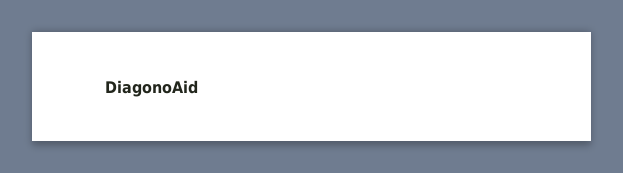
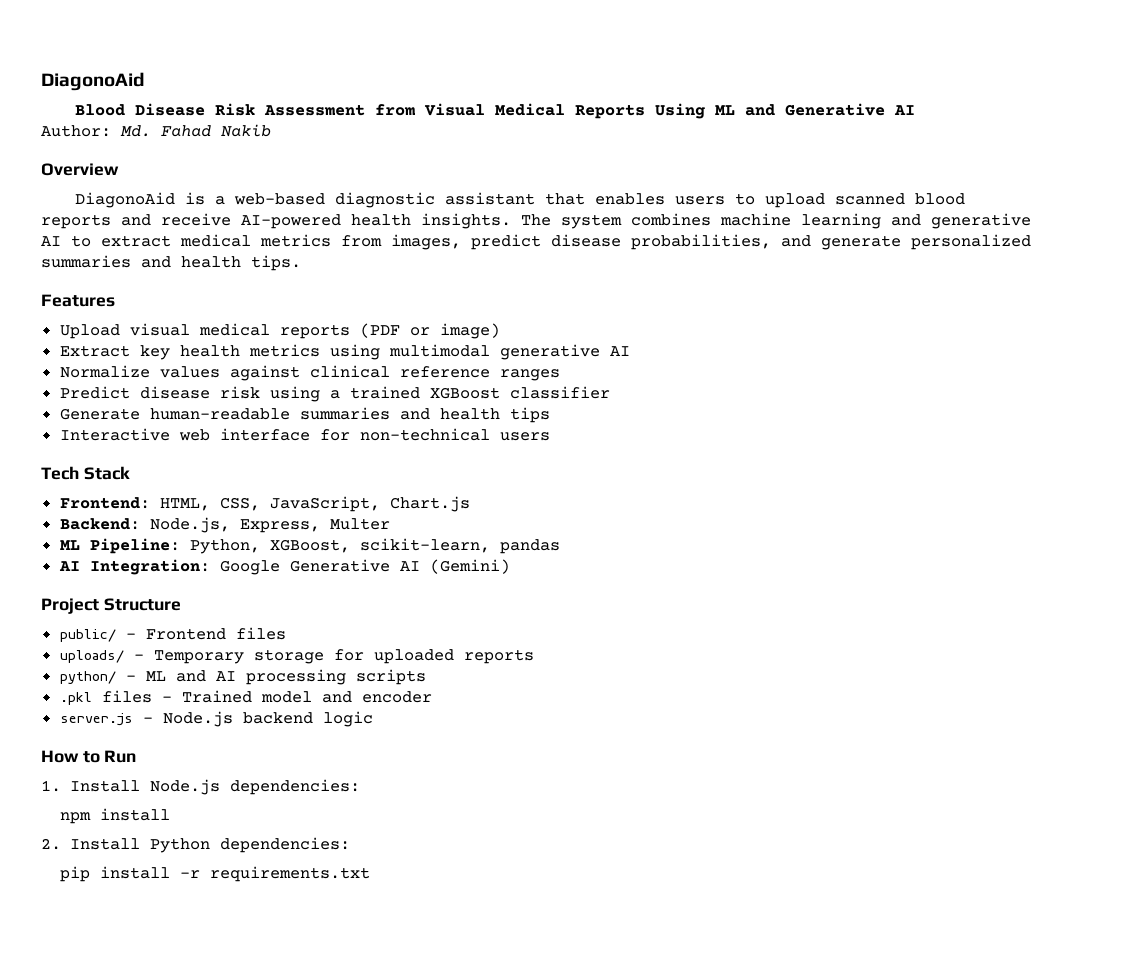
[105,80,198,97] DiagonoAid -> [41,72,145,91] [75,103,916,119] [41,124,271,137] [41,163,119,176] [75,192,966,208] [41,213,1031,229] [41,234,1031,250] [41,255,301,271] [41,294,115,307] [59,323,500,339] [59,344,630,360] [59,365,560,381] [59,386,610,402] [59,407,550,423] [59,428,550,441] [41,466,130,480] [59,496,470,512] [59,517,390,533] [59,538,560,554] [58,559,510,575] [41,598,181,614] [59,627,286,642] [59,649,534,664] [59,669,426,685] [59,690,432,705] [59,711,373,727] [41,750,137,763] [41,779,360,795] [59,808,170,824] [41,837,350,853] [59,866,370,882] DiagonoAid // Blood Disease Risk Assessment from Visual Medical Reports Using ML and Generative AI // Author: Md. Fahad Nakib // Overview // DiagonoAid is a web-based diagnostic assistant that enables users to upload scanned blood reports and receive AI-powered health insights. The system combines machine learning and generative AI to extract medical metrics from images, predict disease probabilities, and generate personalized summaries and health tips. // Features // Upload visual medical reports (PDF or image) // Extract key health metrics using multimodal generative AI // Normalize values against clinical reference ranges // Predict disease risk using a trained XGBoost classifier // Generate human-readable summaries and health tips // Interactive web interface for non-technical users // Tech Stack // Frontend: HTML, CSS, JavaScript, Chart.js // Backend: Node.js, Express, Multer // ML Pipeline: Python, XGBoost, scikit-learn, pandas // AI Integration: Google Generative AI (Gemini) // Project Structure // public/ – Frontend files // uploads/ – Temporary storage for uploaded reports // python/ – ML and AI processing scripts // .pkl files – Trained model and encoder // server.js – Node.js backend logic // How to Run // 1. Install Node.js dependencies: // npm install // 2. Install Python dependencies: // pip install -r requirements.txt

